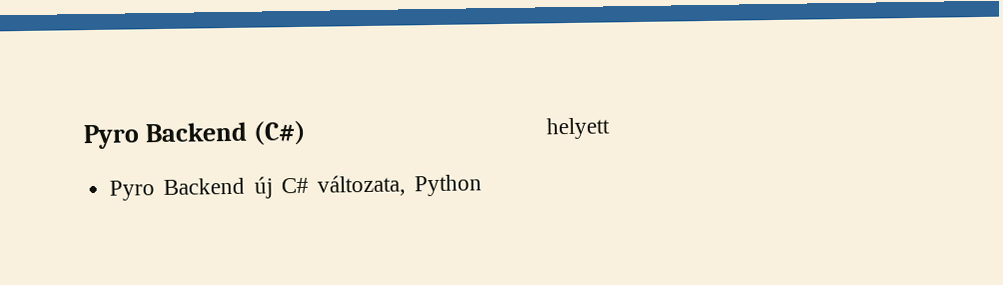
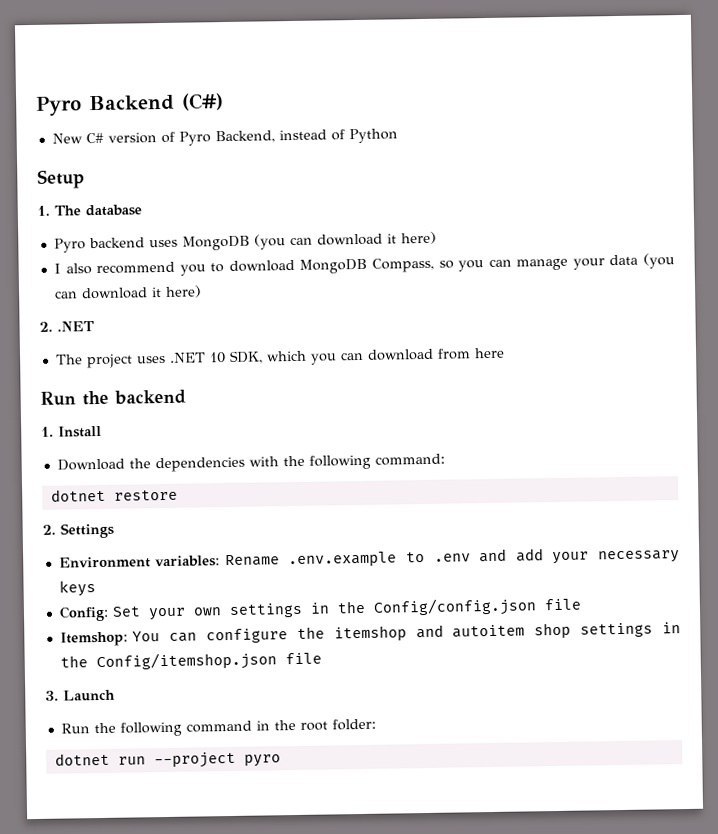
[109,174,482,201] [546,117,611,140] Pyro Backend új C# változata, Python helyett -> [51,128,398,146] [37,169,85,189] [37,204,142,217] [53,231,437,253] [53,253,675,276] [54,285,202,300] [39,321,95,332] [55,347,505,369] [40,389,186,406] [41,425,102,438] [56,453,445,473] [50,488,178,502] [42,522,114,539] [58,548,680,569] [58,580,96,597] [58,597,581,622] [59,622,681,647] [59,651,322,672] [45,689,115,702] [60,718,376,737] [54,751,281,769] New C# version of Pyro Backend, instead of Python // Setup // 1. The database // Pyro backend uses MongoDB (you can download it here) // I also recommend you to download MongoDB Compass, so you can manage your data (you can download it here) // 2. .NET // The project uses .NET 10 SDK, which you can download from here // Run the backend // 1. Install // Download the dependencies with the following command: // dotnet restore // 2. Settings // Environment variables: Rename .env.example to .env and add your necessary keys // Config: Set your own settings in the Config/config.json file // Itemshop: You can configure the itemshop and autoitem shop settings in the Config/itemshop.json file // 3. Launch // Run the following command in the root folder: // dotnet run --project pyro

